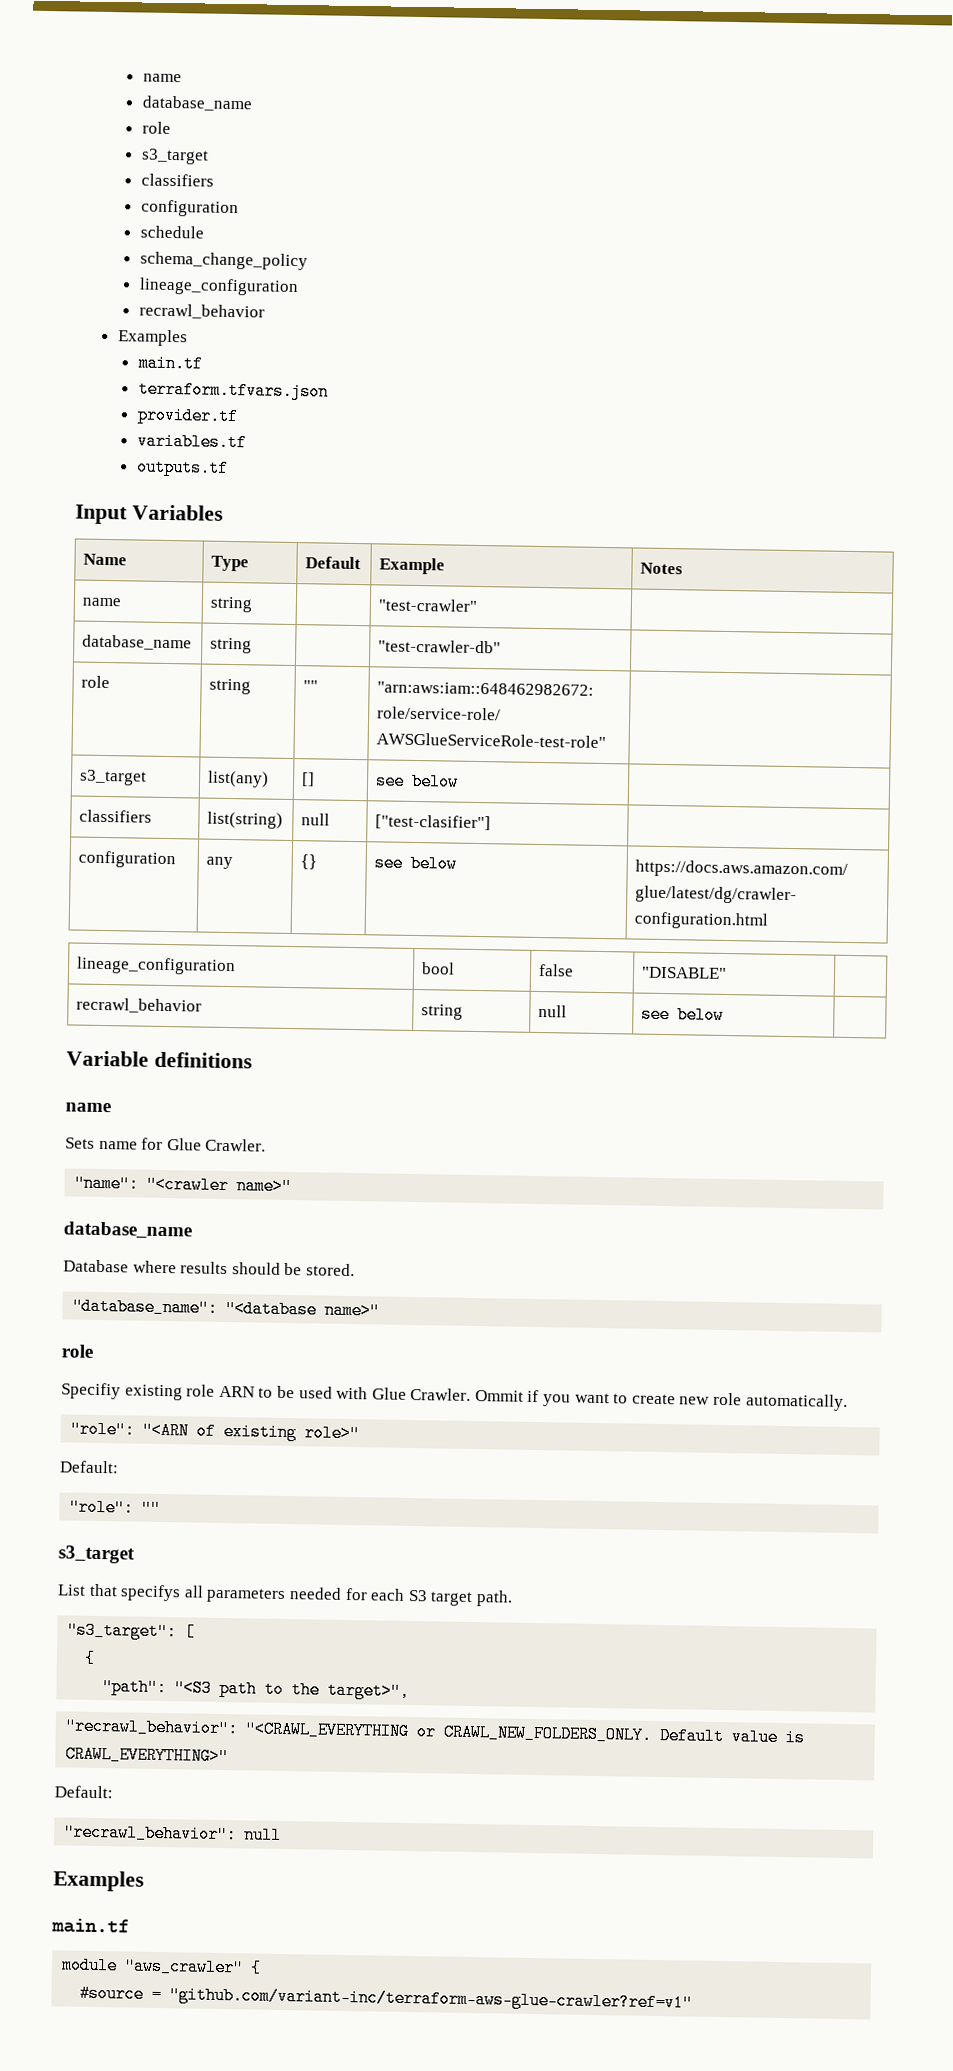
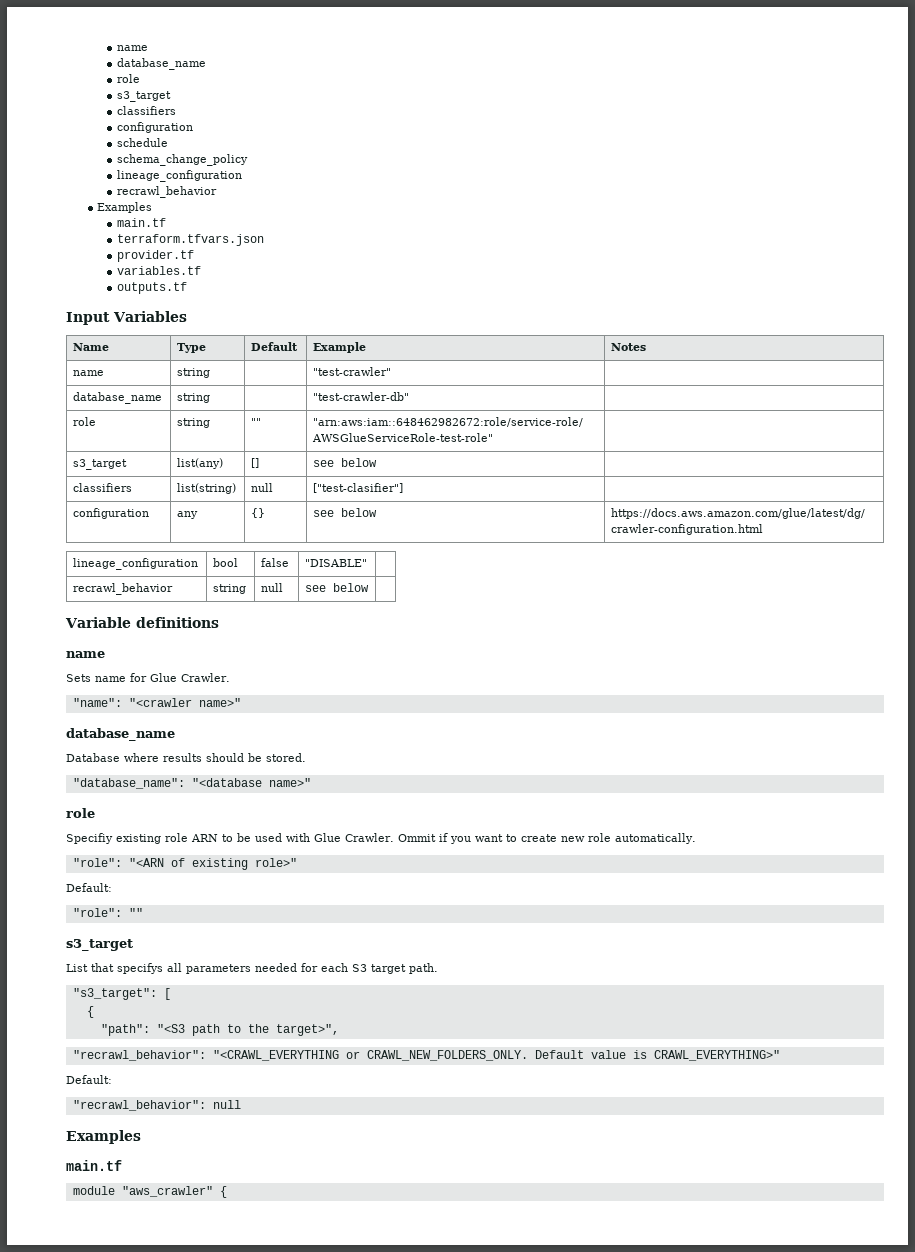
[79,1984,694,2012] // #source = "github.com/variant-inc/terraform-aws-glue-crawler?ref=v1" -> (227, 1192) none

